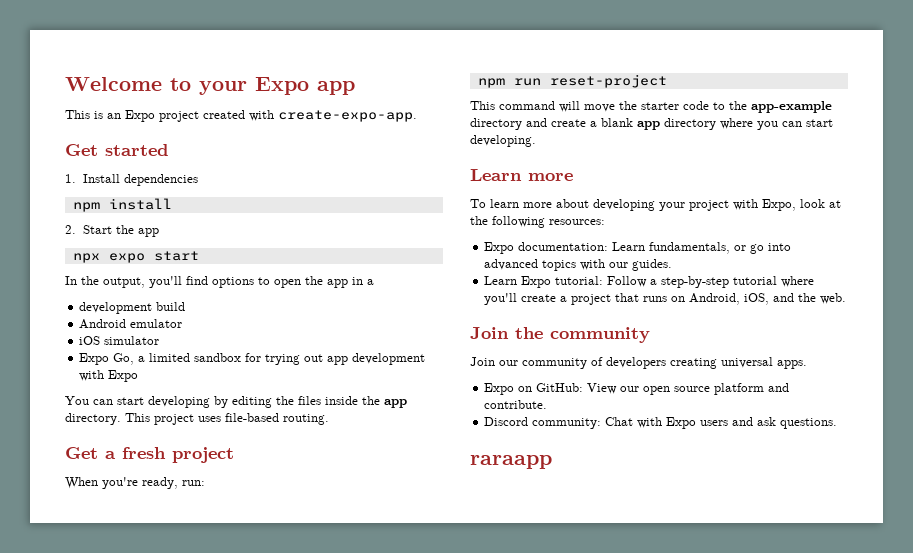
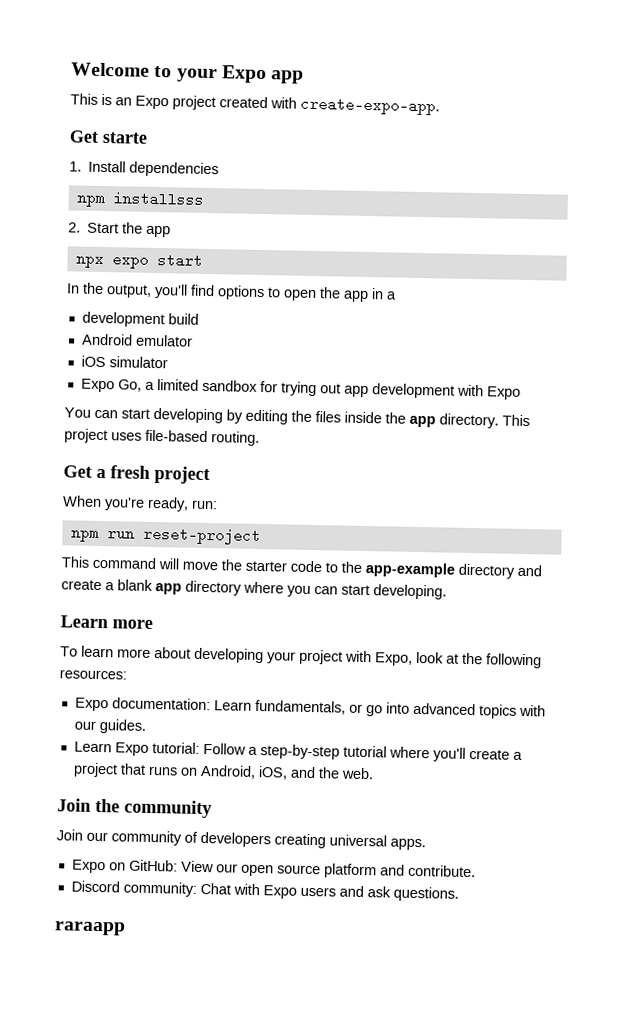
[105,144,168,156] started -> [102,131,148,144] starte
[108,198,172,210] install -> [112,191,204,207] installsss

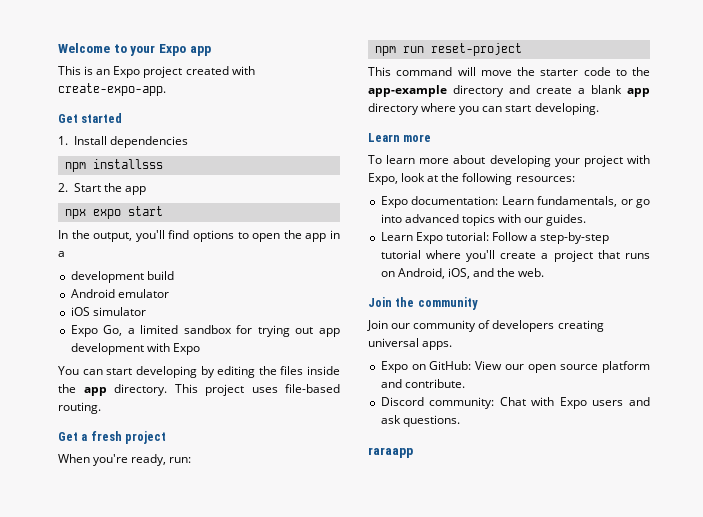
[102,131,148,144] starte -> [81,113,123,123] started

